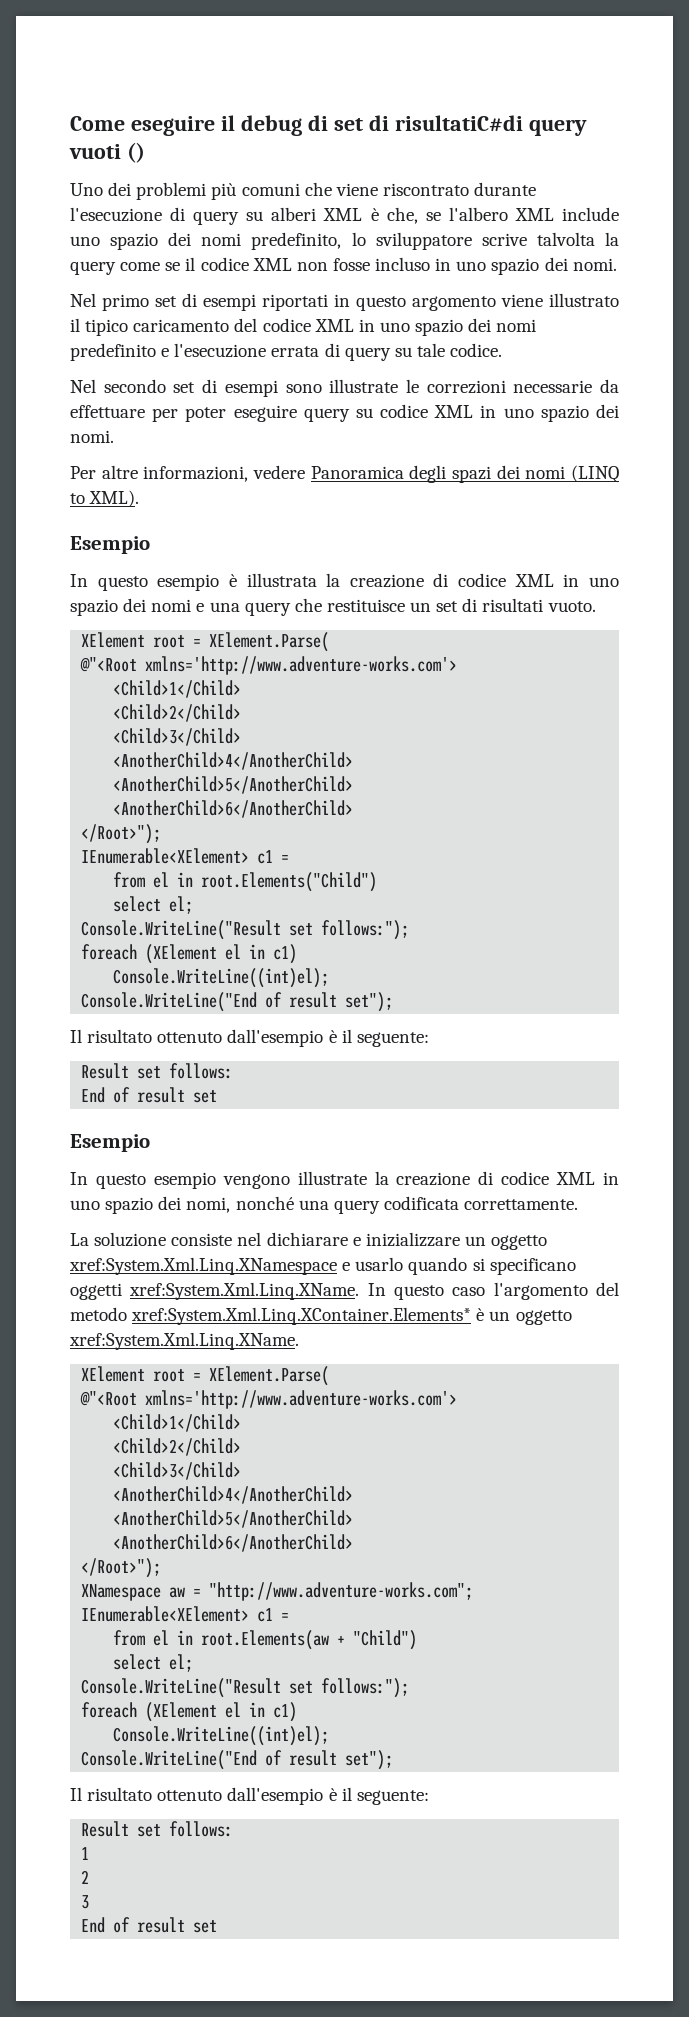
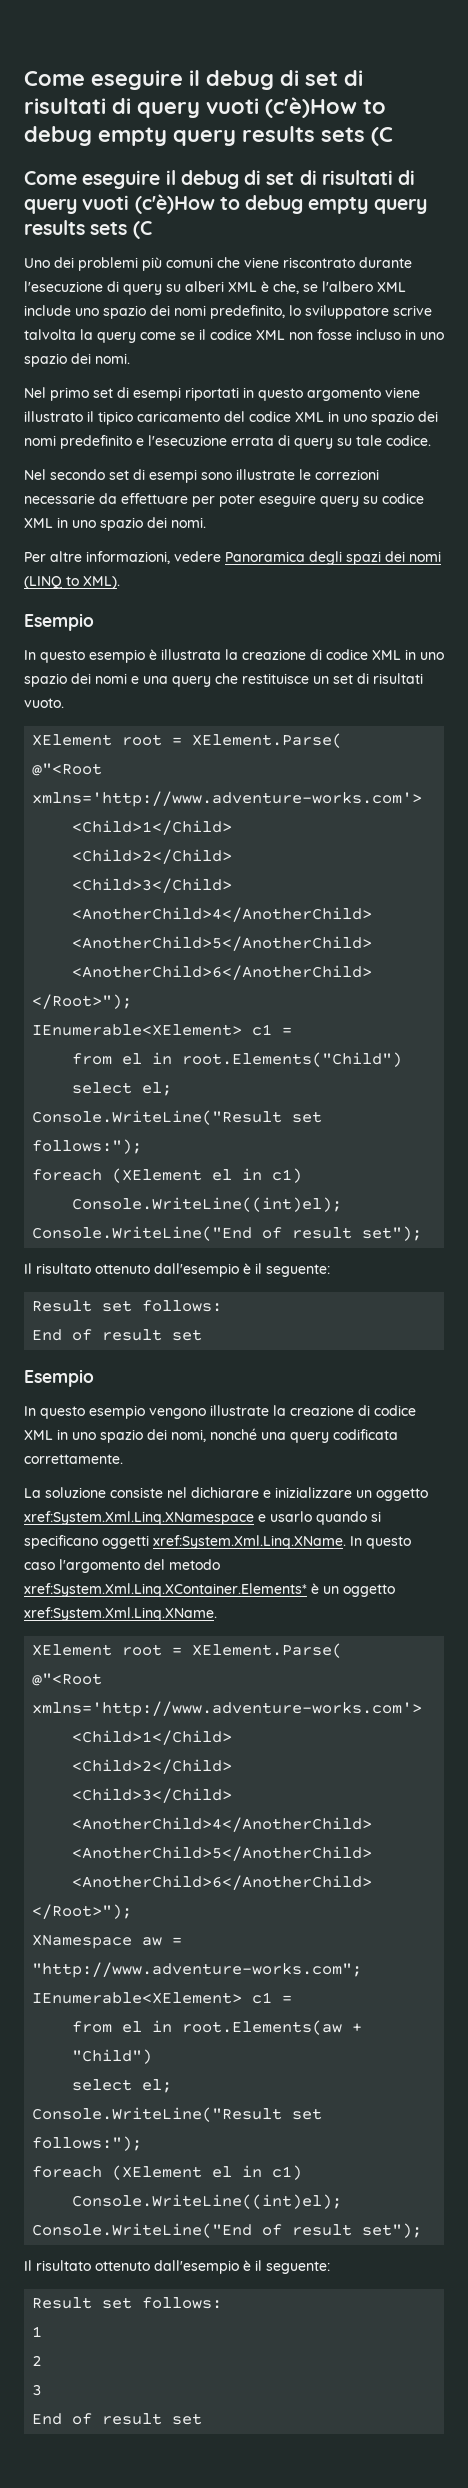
[70,115,587,136] [69,142,145,163] Come eseguire il debug di set di risultatiC#di query vuoti () -> [24,70,363,90] [24,97,386,118] [24,126,393,146] [24,170,416,189] [24,194,427,214] [24,220,152,239] Come eseguire il debug di set di risultati di query vuoti (c'è)How to debug empty query results sets (C // Come eseguire il debug di set di risultati di query vuoti (c'è)How to debug empty query results sets (C

